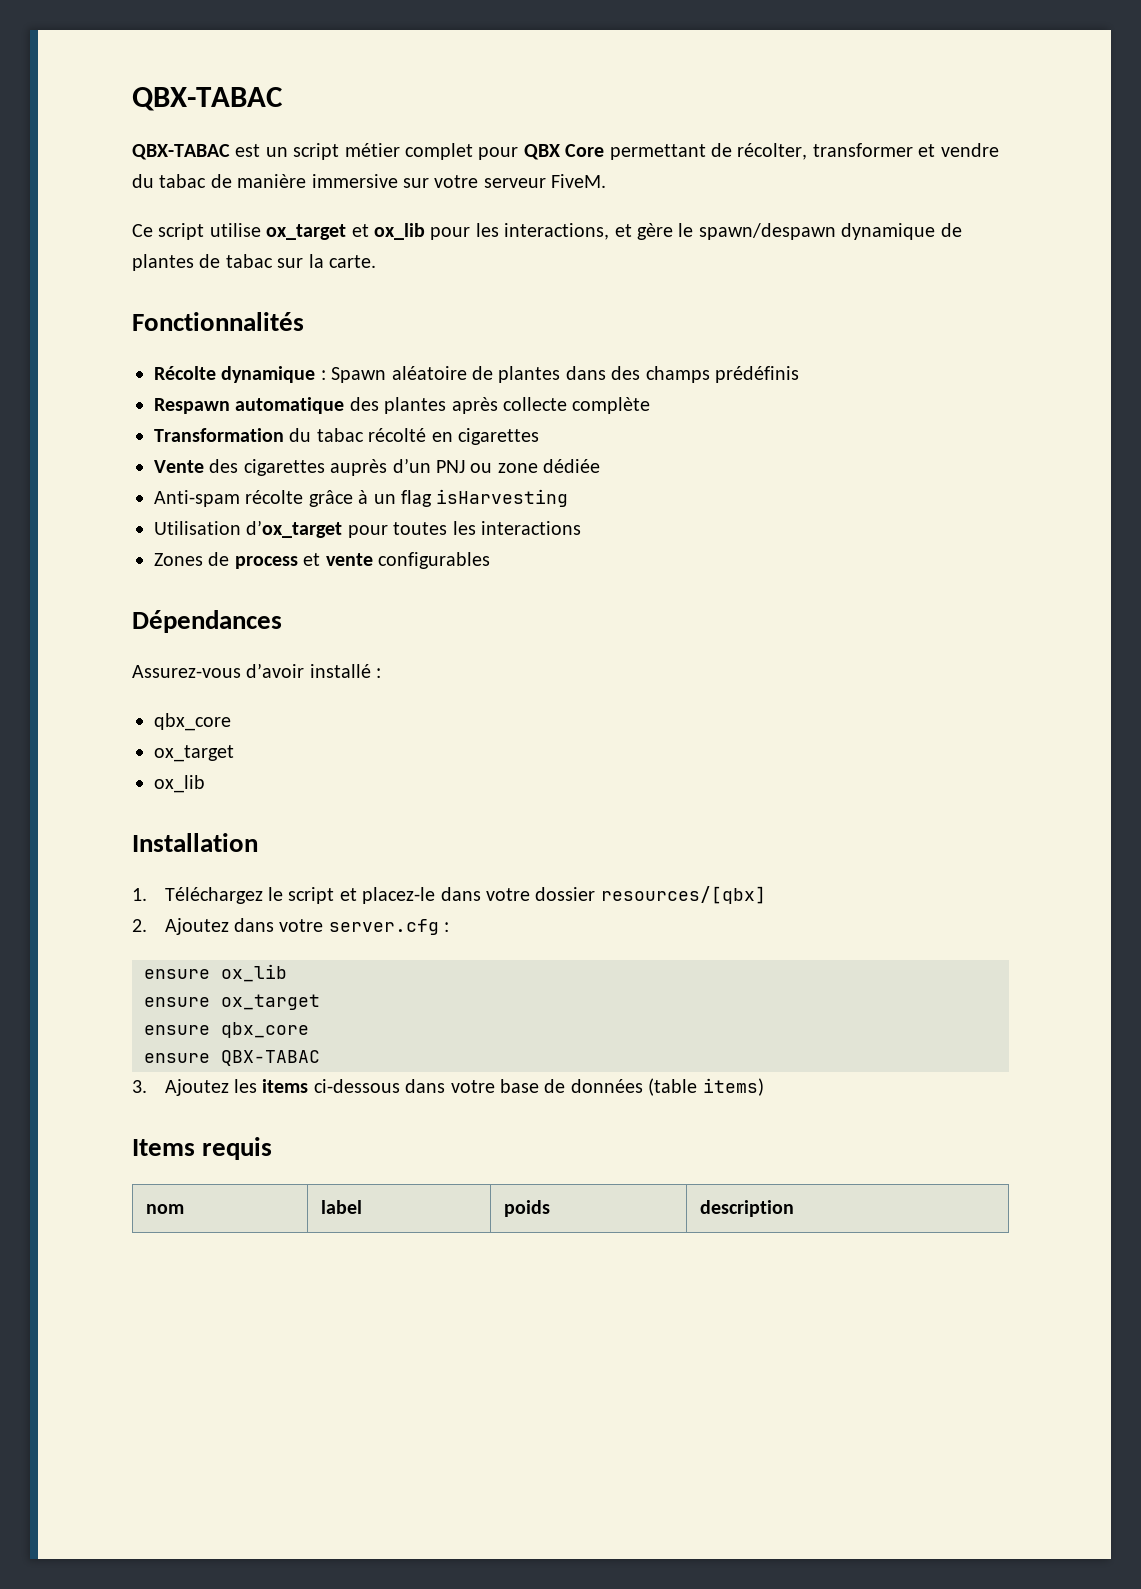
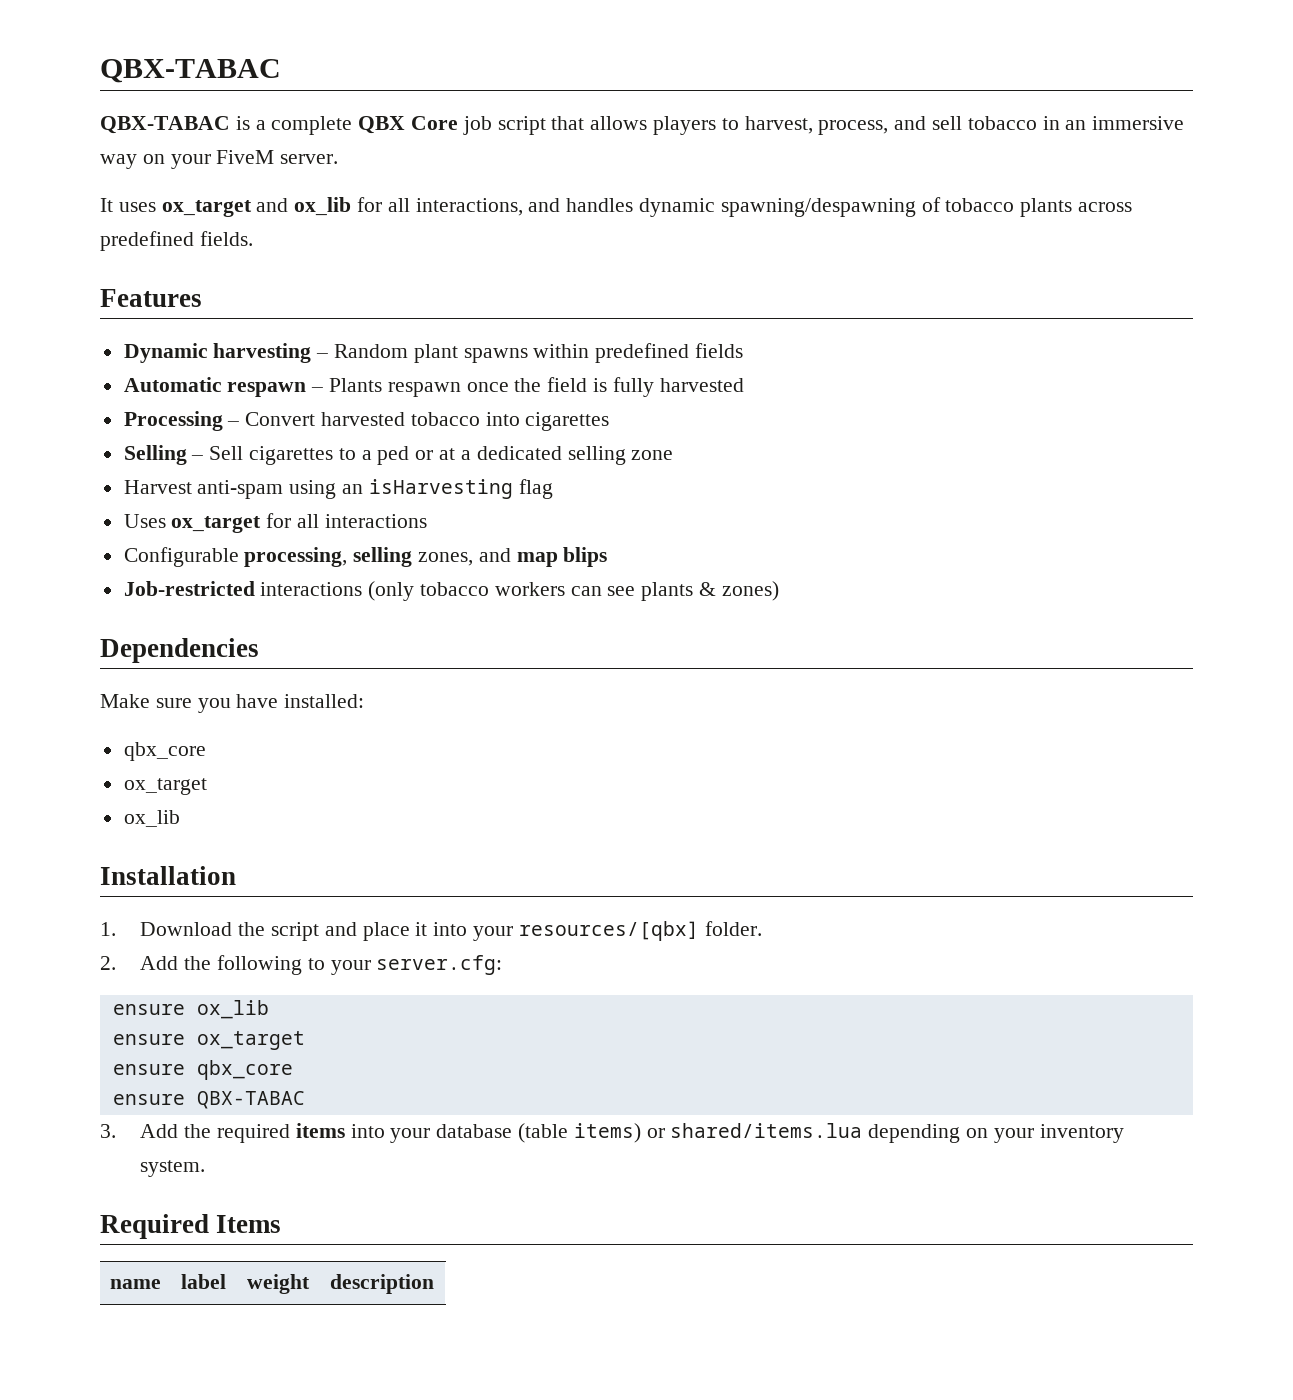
[235,143,999,160] [132,174,607,188] [132,223,962,240] [132,254,376,271] [132,312,304,331] [154,366,799,383] [154,397,651,414] [154,428,539,445] [154,458,601,476] [154,489,569,507] [154,520,581,538] [154,552,490,569] [132,610,282,633] [132,663,382,678] est un script métier complet pour QBX Core permettant de récolter, transformer et vendre du tabac de manière immersive sur votre serveur FiveM. // Ce script utilise ox_target et ox_lib pour les interactions, et gère le spawn/despawn dynamique de plantes de tabac sur la carte. // Fonctionnalités // Récolte dynamique : Spawn aléatoire de plantes dans des champs prédéfinis // Respawn automatique des plantes après collecte complète // Transformation du tabac récolté en cigarettes // Vente des cigarettes auprès d’un PNJ ou zone dédiée // Anti-spam récolte grâce à un flag isHarvesting // Utilisation d’ox_target pour toutes les interactions // Zones de process et vente configurables // Dépendances // Assurez-vous d’avoir installé : -> [235,116,1185,135] [100,150,339,169] [100,197,1133,217] [100,231,253,251] [100,289,202,307] [123,343,744,363] [123,377,744,397] [123,411,610,431] [123,445,674,465] [123,479,553,499] [123,513,427,533] [123,547,608,567] [123,581,779,601] [100,638,259,663] [100,694,365,713] is a complete QBX Core job script that allows players to harvest, process, and sell tobacco in an immersive way on your FiveM server. // It uses ox_target and ox_lib for all interactions, and handles dynamic spawning/despawning of tobacco plants across predefined fields. // Features // Dynamic harvesting – Random plant spawns within predefined fields // Automatic respawn – Plants respawn once the field is fully harvested // Processing – Convert harvested tobacco into cigarettes // Selling – Sell cigarettes to a ped or at a dedicated selling zone // Harvest anti-spam using an isHarvesting flag // Uses ox_target for all interactions // Configurable processing, selling zones, and map blips // Job-restricted interactions (only tobacco workers can see plants & zones) // Dependencies // Make sure you have installed:
[164,887,596,904] Téléchargez le script et placez-le dans votre dossier -> [140,922,514,941] Download the script and place it into your
(766, 895) none -> [704,921,762,936] folder.
[164,918,450,935] Ajoutez dans votre server.cfg : -> [140,955,503,975] Add the following to your server.cfg:
[164,1078,764,1096] Ajoutez les items ci-dessous dans votre base de données (table items) // -> [140,1123,1124,1143] [140,1160,206,1177] [100,1214,209,1239] Add the required items into your database (table items) or shared/items.lua depending on your inventory system. // Required
[202,1137,273,1160] [146,1204,185,1214] requis // nom -> [109,1279,161,1289] // name
[504,1200,551,1217] poids -> [246,1274,310,1294] weight

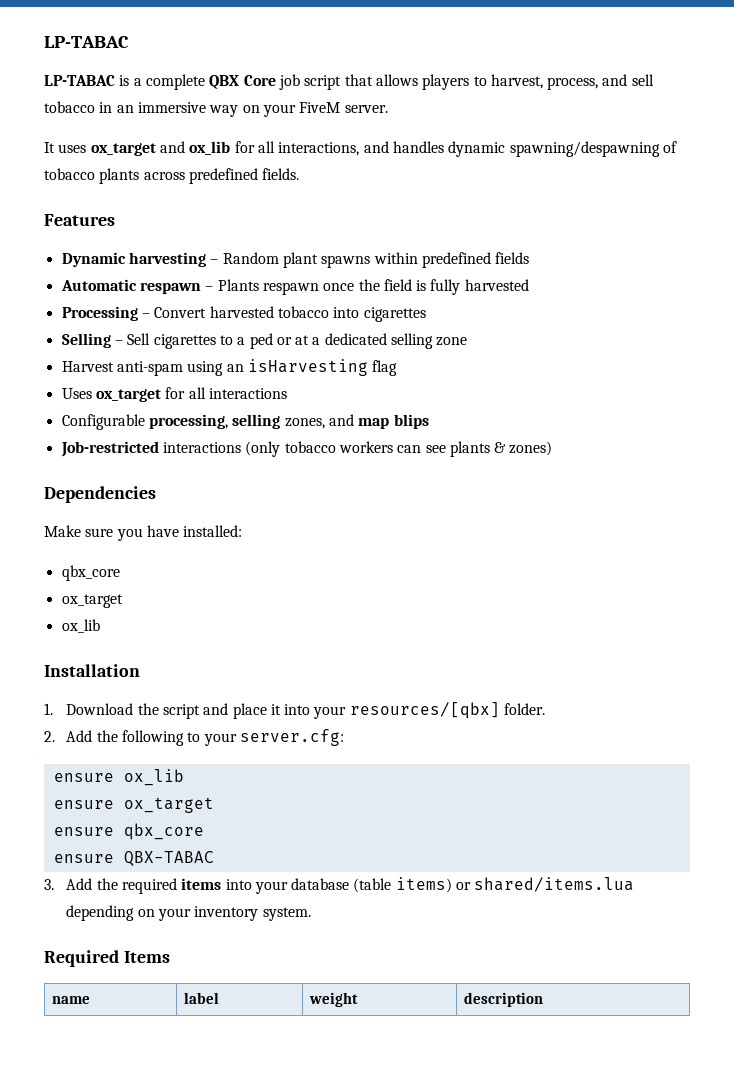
[100,59,281,83] [100,116,230,134] QBX-TABAC // QBX-TABAC -> [44,36,129,48] [44,75,115,86] LP-TABAC // LP-TABAC

